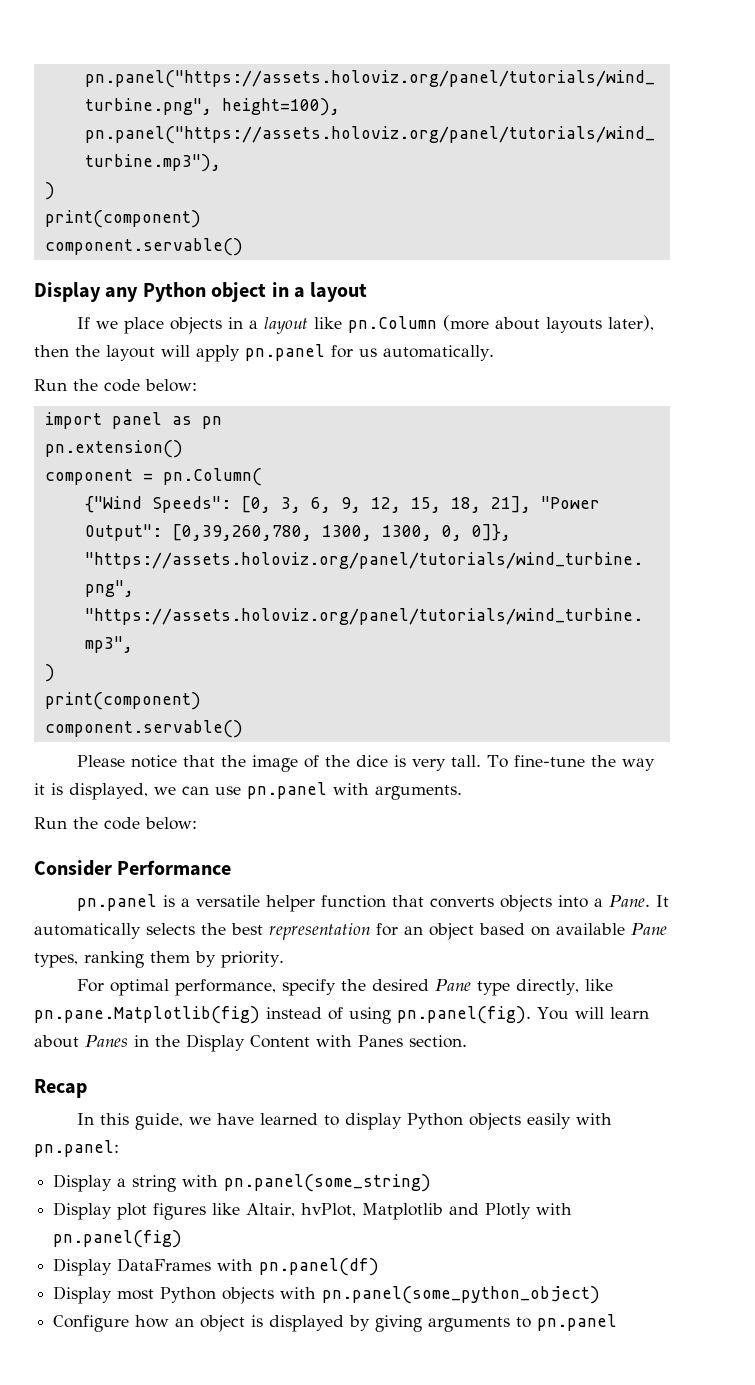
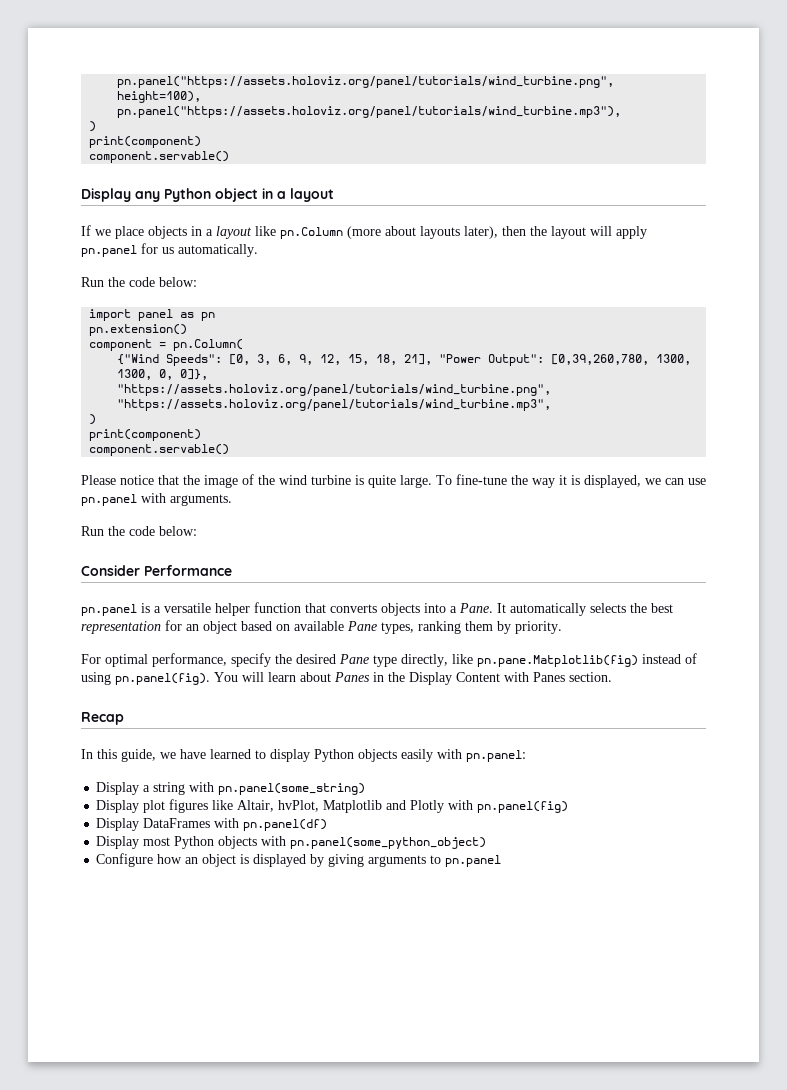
[356,755,482,771] dice is very tall. -> [279,475,432,488] wind turbine is quite large.

